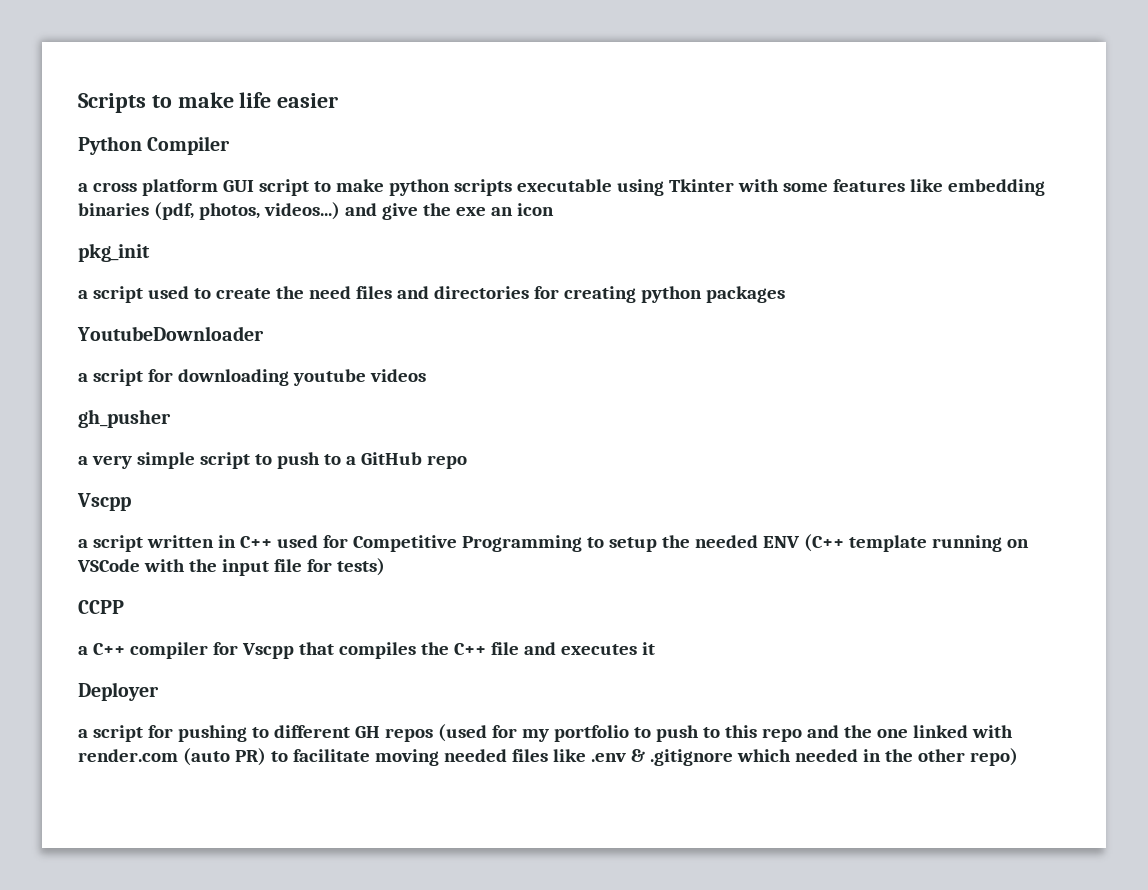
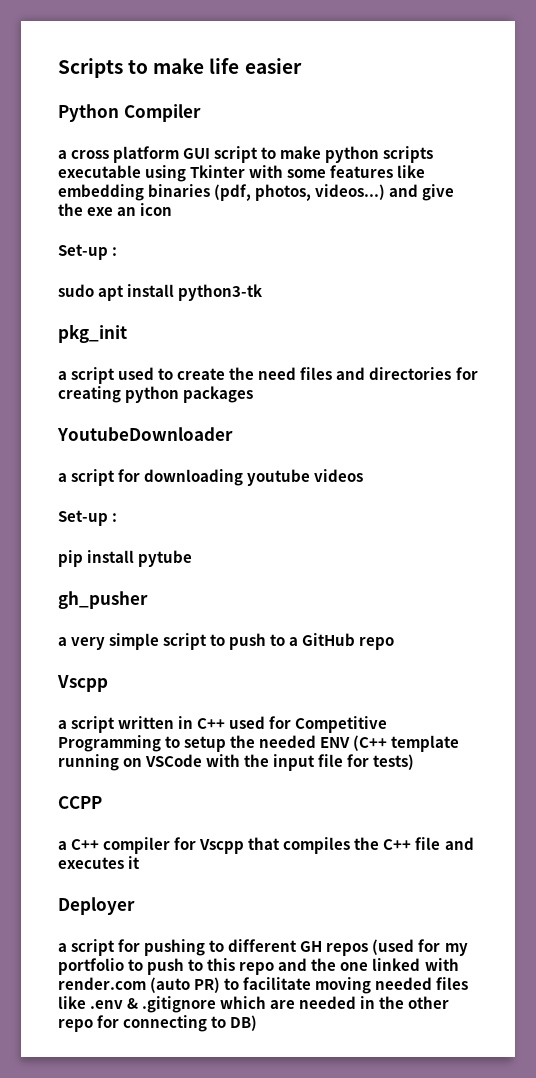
(554, 209) none -> [58,244,118,260] [58,284,263,301] // Set-up : // sudo apt install python3-tk
(426, 375) none -> [58,510,118,526] [58,550,193,567] // Set-up : // pip install pytube
(791, 755) none -> [270,1000,296,1009] are
[969,748,1018,766] repo) -> [58,1015,258,1032] repo for connecting to DB)

